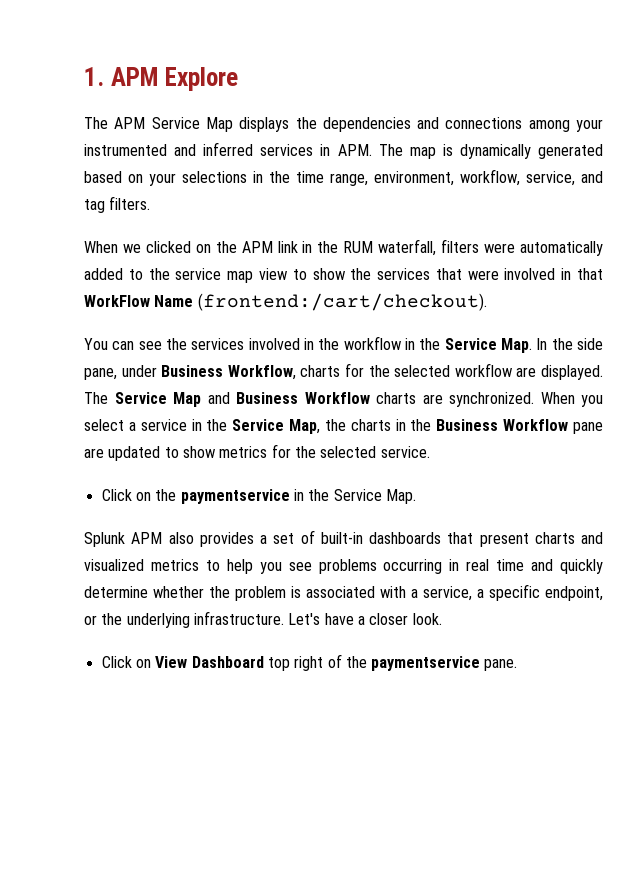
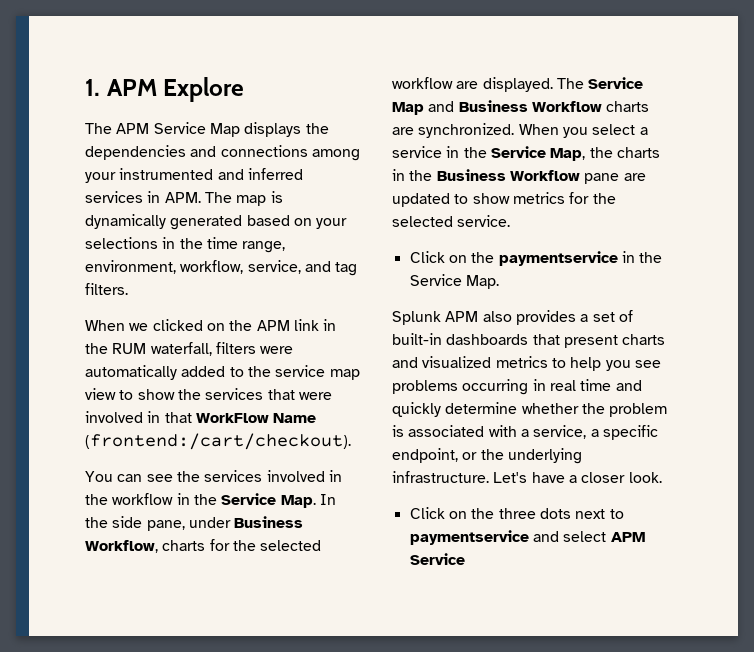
[155,654,518,671] View Dashboard top right of the paymentservice pane. -> [471,508,624,519] [409,530,645,545] [409,553,465,565] the three dots next to paymentservice and select APM Service

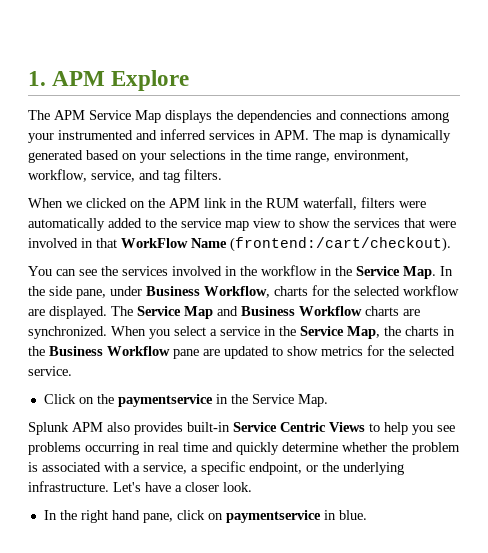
[580,310,633,322] [392,333,666,348] [392,356,548,368] a set of built-in dashboards that present charts and visualized metrics -> [187,422,365,432] built-in Service Centric Views
[409,507,624,519] [409,530,645,545] [409,553,465,565] Click on the three dots next to paymentservice and select APM Service -> [43,510,367,523] In the right hand pane, click on paymentservice in blue.

